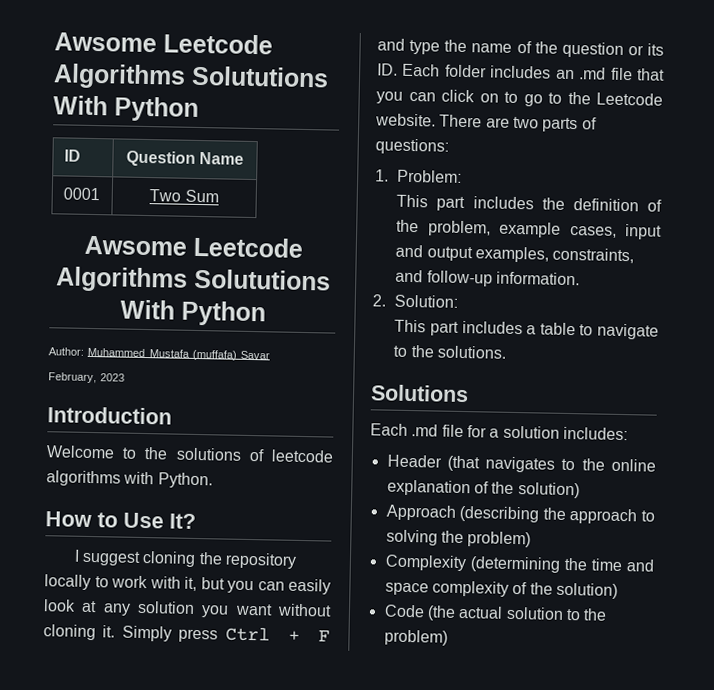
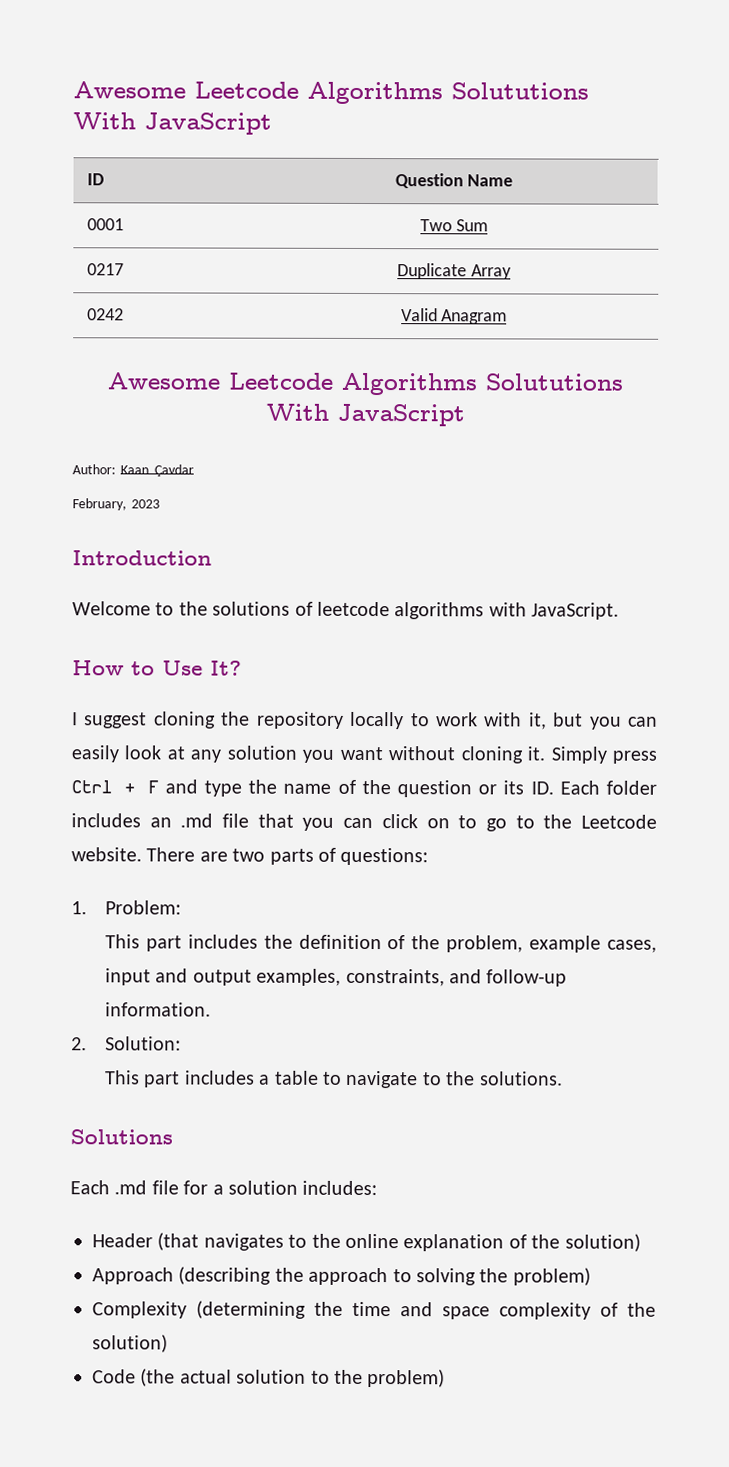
[54,32,273,55] [53,63,329,90] [53,95,199,122] Awsome Leetcode Algorithms Solututions With Python -> [73,81,589,105] [73,112,272,135] Awesome Leetcode Algorithms Solututions With JavaScript
[84,235,303,258] [55,266,331,293] [119,299,266,327] // Awsome Leetcode Algorithms Solututions With Python -> [86,263,124,276] [397,263,512,280] [86,308,124,321] [400,308,508,325] [107,372,624,396] [265,403,465,427] // 0217 | Duplicate Array // 0242 | Valid Anagram // Awesome Leetcode Algorithms Solututions With JavaScript
[87,347,271,361] Muhammed Mustafa (muffafa) Savar -> [120,464,194,477] Kaan Çavdar
[157,472,213,489] Python. -> [531,602,620,620] JavaScript.

